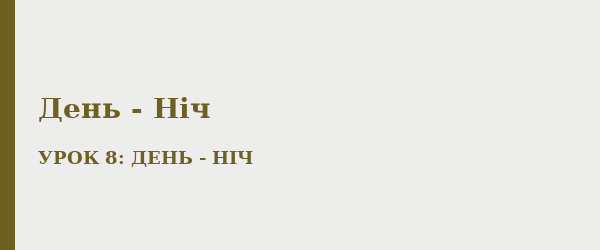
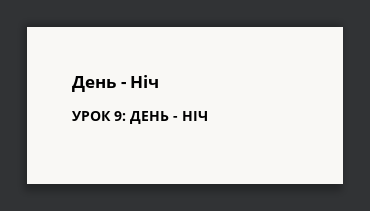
[105,151,125,164] 8: -> [114,111,126,121] 9:

